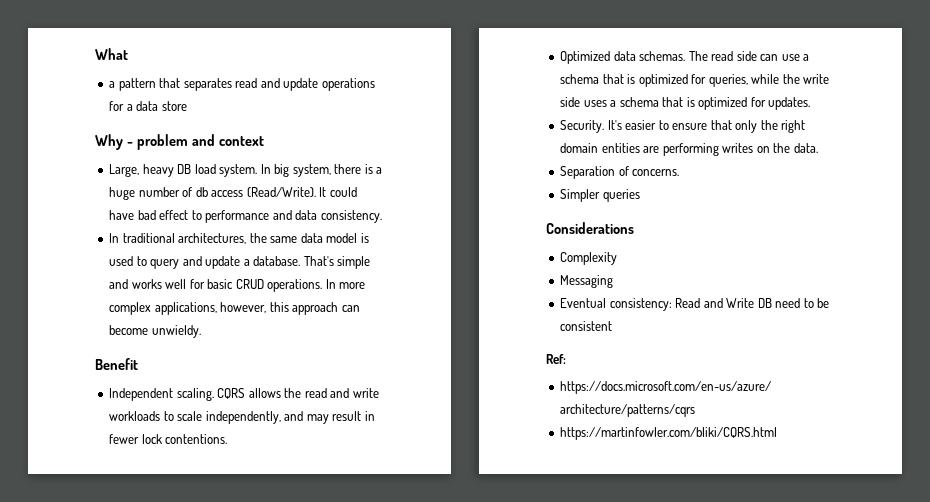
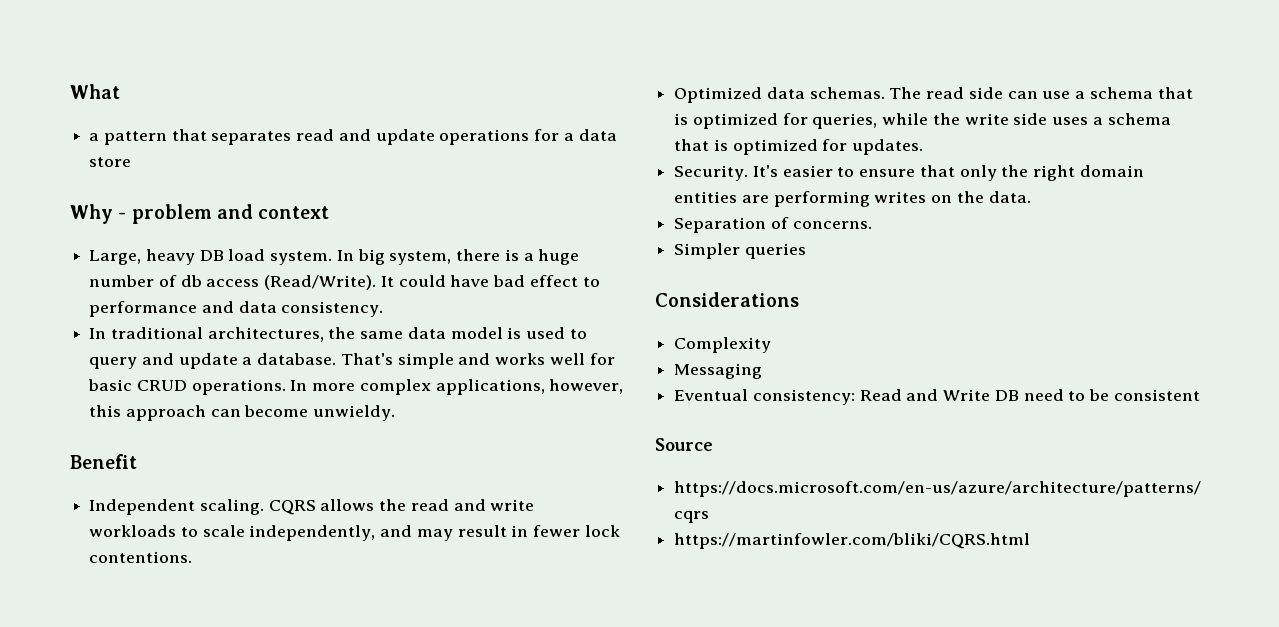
[546,354,566,364] Ref: -> [655,438,713,451] Source

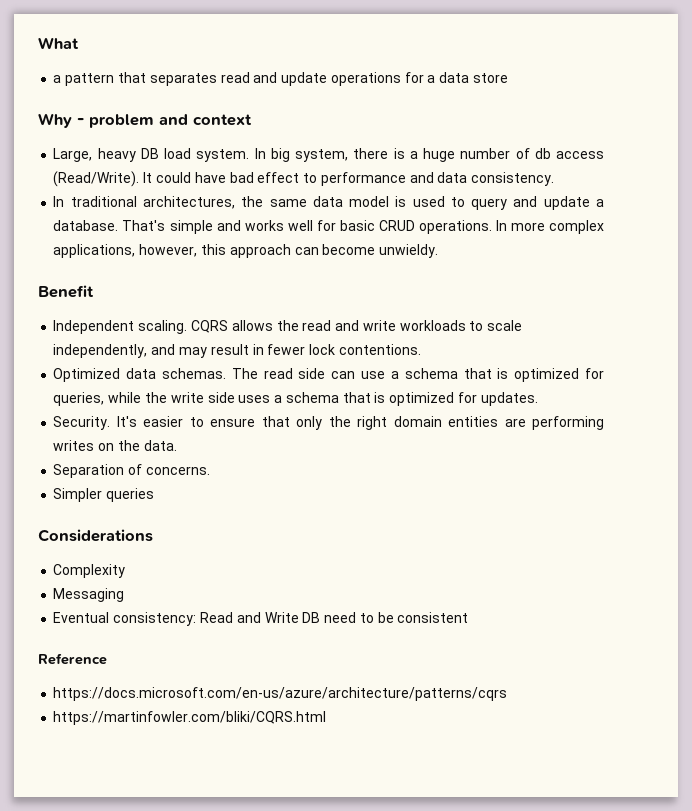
[655,438,713,451] Source -> [38,653,107,665] Reference

